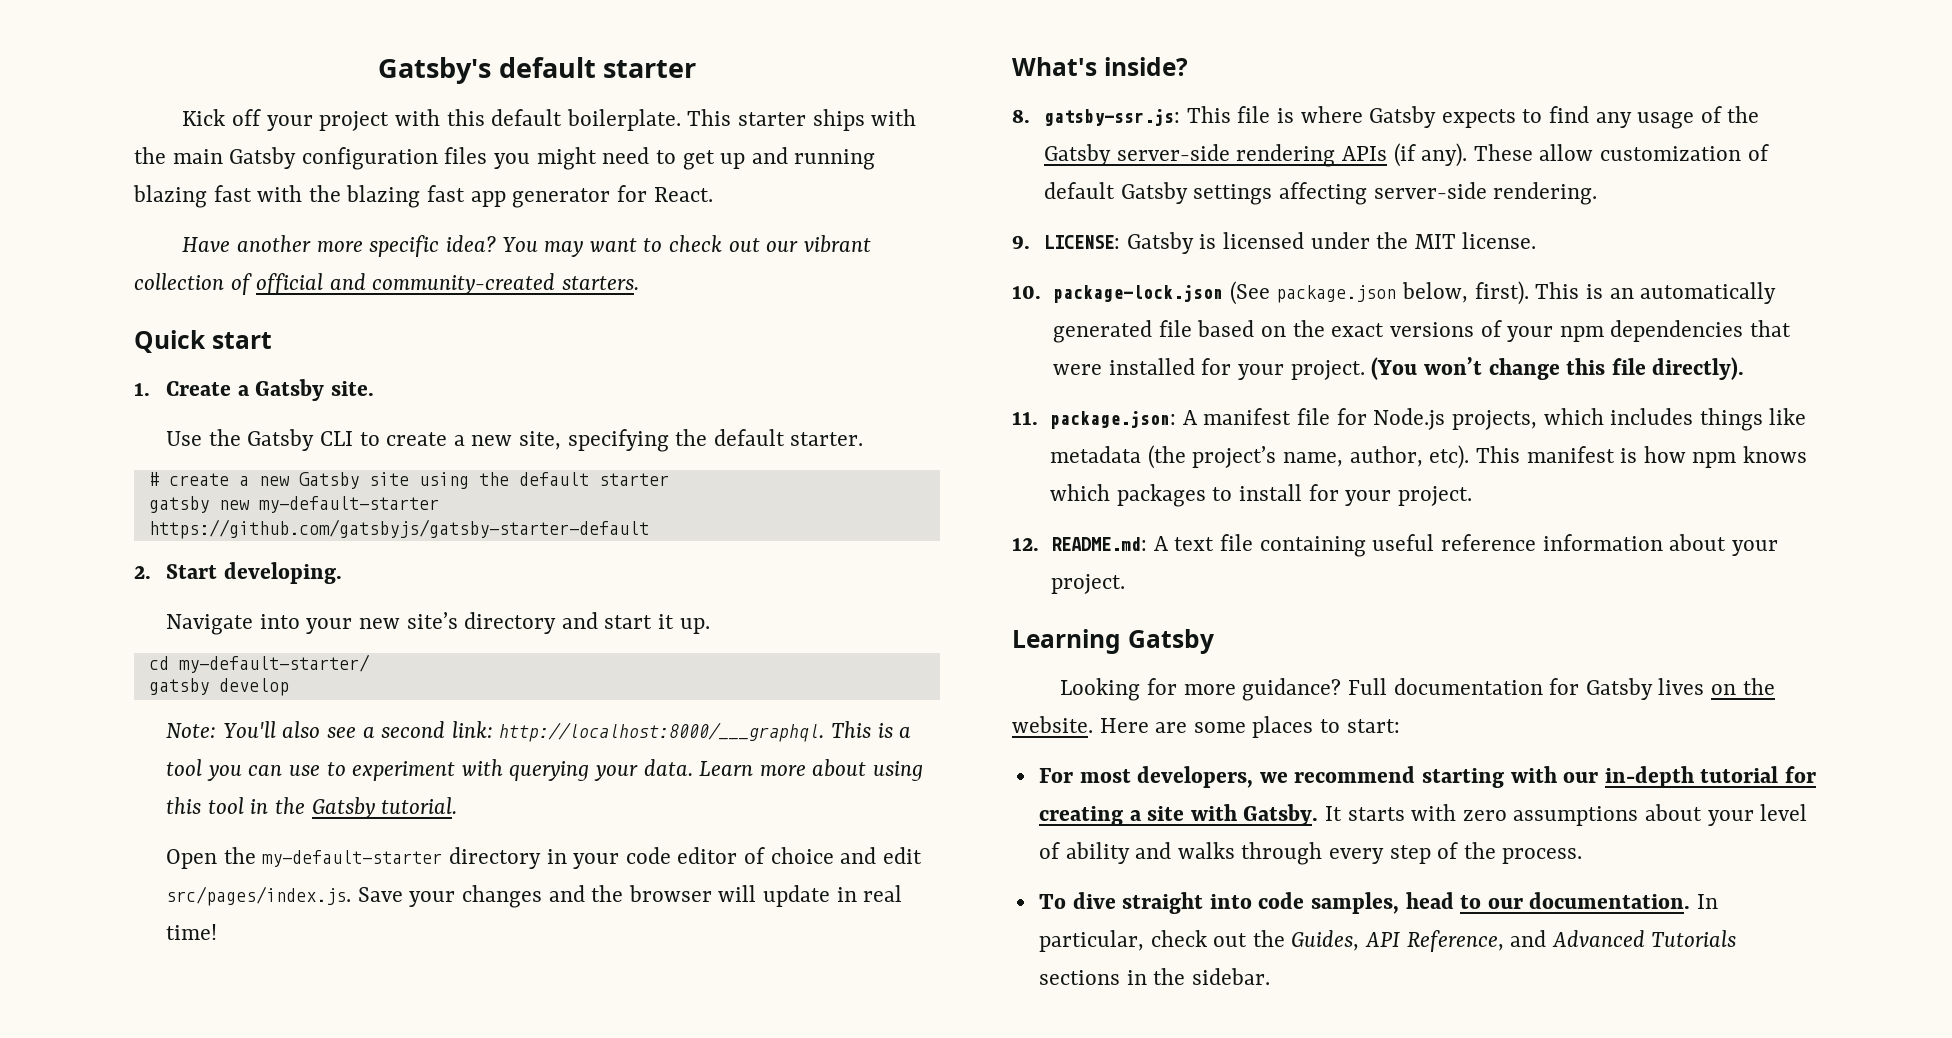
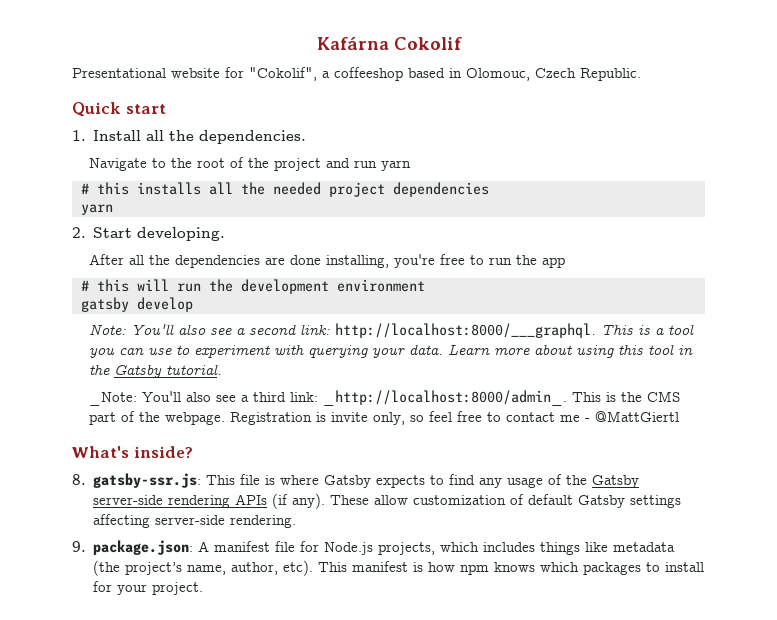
[378,57,696,84] [182,109,917,131] [134,147,876,170] [133,185,713,208] [182,235,871,257] [134,273,640,295] [134,330,272,353] [134,379,374,401] [166,429,864,452] [148,472,669,489] [148,496,439,513] [148,519,649,539] [134,562,342,584] [166,612,710,635] [148,654,370,673] Gatsby's default starter // Kick off your project with this default boilerplate. This starter ships with the main Gatsby configuration files you might need to get up and running blazing fast with the blazing fast app generator for React. // Have another more specific idea? You may want to check out our vibrant collection of official and community-created starters. // Quick start // 1. Create a Gatsby site. // Use the Gatsby CLI to create a new site, specifying the default starter. // # create a new Gatsby site using the default starter // gatsby new my-default-starter https://github.com/gatsbyjs/gatsby-starter-default // 2. Start developing. // Navigate into your new site’s directory and start it up. // cd my-default-starter/ -> [316,36,462,50] [72,67,641,81] [72,102,166,117] [72,130,307,144] [89,157,412,171] [80,182,489,197] [80,204,113,215] [72,227,226,241] [89,254,566,268] [80,279,425,294] Kafárna Cokolif // Presentational website for "Cokolif", a coffeeshop based in Olomouc, Czech Republic. // Quick start // 1. Install all the dependencies. // Navigate to the root of the project and run yarn // # this installs all the needed project dependencies // yarn // 2. Start developing. // After all the dependencies are done installing, you're free to run the app // # this will run the development environment
[166,847,922,869] [166,885,903,908] [166,924,218,940] Open the my-default-starter directory in your code editor of choice and edit src/pages/index.js. Save your changes and the browser will update in real time! -> [89,390,681,406] [89,411,680,425] _Note: You'll also see a third link: _http://localhost:8000/admin_. This is the CMS part of the webpage. Registration is invite only, so feel free to contact me - @MattGiertl
[1044,232,1537,254] [1012,281,1777,305] [1053,320,1792,343] [1053,357,1745,380] [1012,412,1038,425] LICENSE: Gatsby is licensed under the MIT license. // 10. package-lock.json (See package.json below, first). This is an automatically generated file based on the exact versions of your npm dependencies that were installed for your project. (You won’t change this file directly). // 11. -> (86, 546) none
[1012,534,1778,557] [1051,574,1126,594] [1012,629,1214,654] [1060,678,1775,701] [1012,716,1400,738] [1038,766,1817,788] [1038,804,1808,826] [1038,842,1583,865] [1038,892,1719,914] [1038,930,1737,952] [1038,968,1270,985] // 12. README.md: A text file containing useful reference information about your project. // Learning Gatsby // Looking for more guidance? Full documentation for Gatsby lives on the website. Here are some places to start: // For most developers, we recommend starting with our in-depth tutorial for creating a site with Gatsby. It starts with zero assumptions about your level of ability and walks through every step of the process. // To dive straight into code samples, head to our documentation. In particular, check out the Guides, API Reference, and Advanced Tutorials sections in the sidebar. -> (204, 588) none

